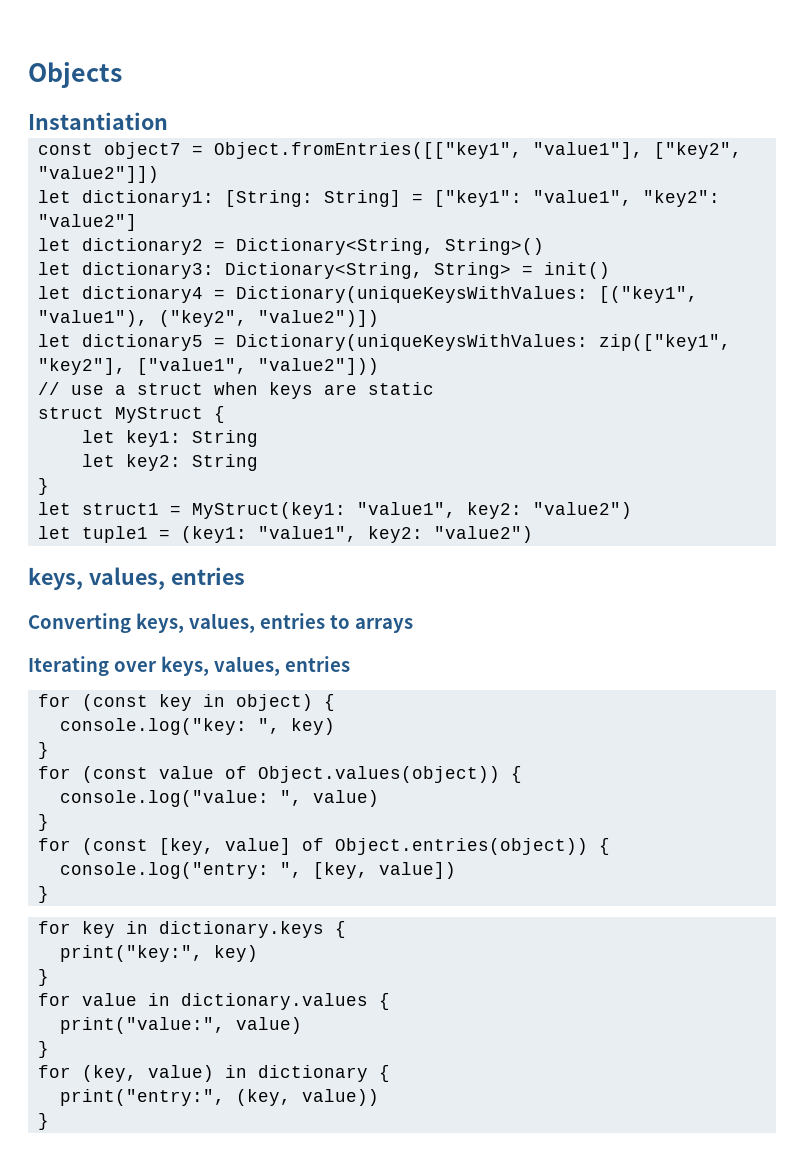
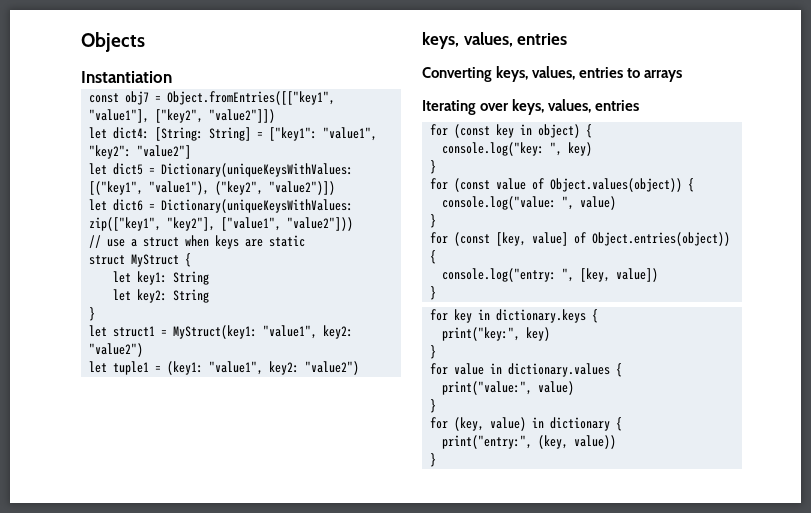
[103,142,181,159] object7 -> [124,91,149,105] obj7
[81,190,214,207] dictionary1: -> [112,127,149,139] dict4:
[81,238,544,255] [37,262,610,279] [37,286,203,303] dictionary2 = Dictionary<String, String>() // let dictionary3: Dictionary<String, String> = init() // let dictionary4 -> [112,163,143,175] dict5
[81,334,203,351] dictionary5 -> [112,199,143,211] dict6

